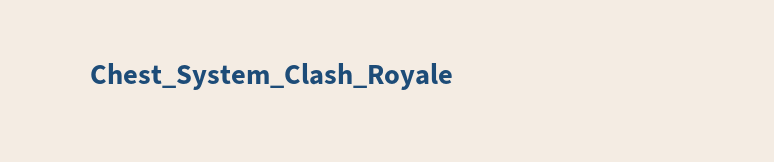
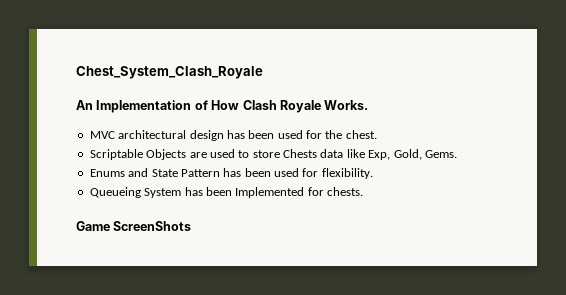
(453, 76) none -> [76,100,369,113] [89,130,377,141] [89,149,457,160] [89,168,373,179] [89,187,363,198] [76,221,192,231] // An Implementation of How Clash Royale Works. // MVC architectural design has been used for the chest. // Scriptable Objects are used to store Chests data like Exp, Gold, Gems. // Enums and State Pattern has been used for flexibility. // Queueing System has been Implemented for chests. // Game ScreenShots

